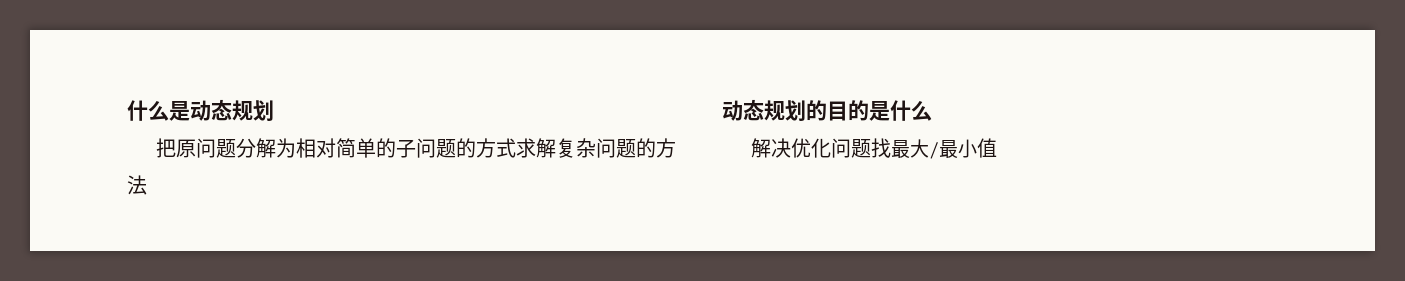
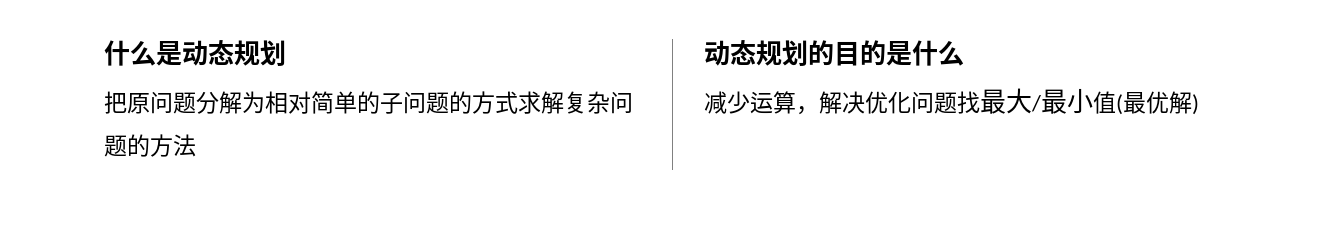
(932, 111) none -> [704,91,819,115] 减少运算，
(998, 148) none -> [1116,91,1199,115] (最优解)

